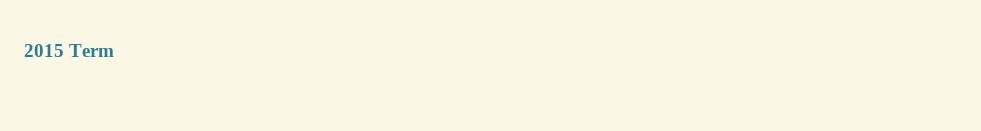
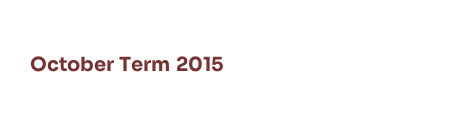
[24,44,115,57] 2015 Term -> [30,56,224,72] October Term 2015

